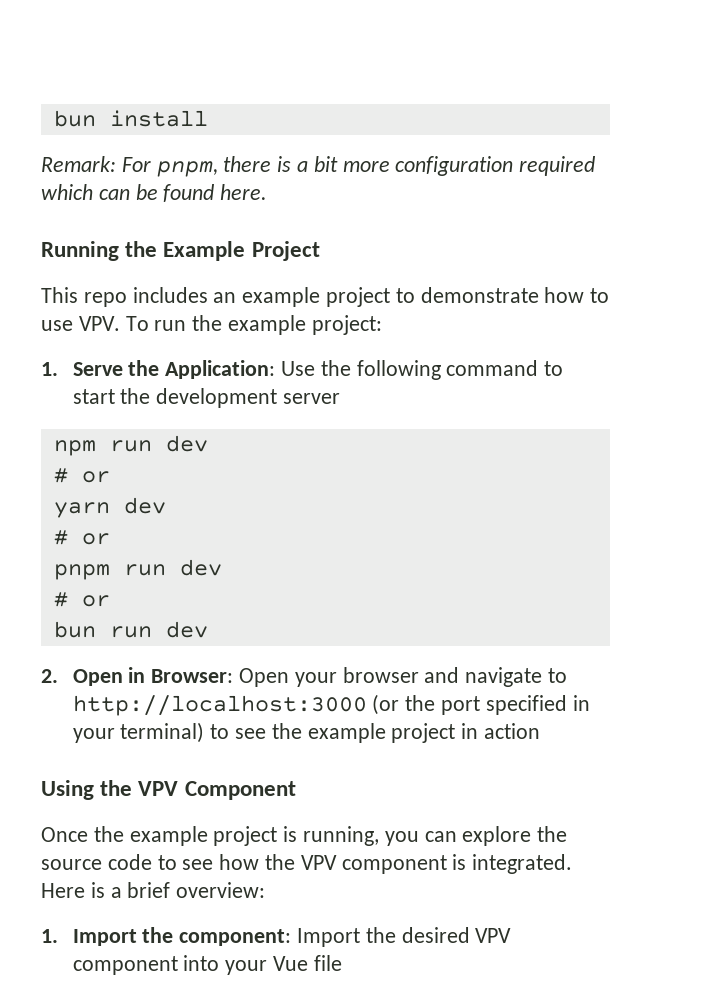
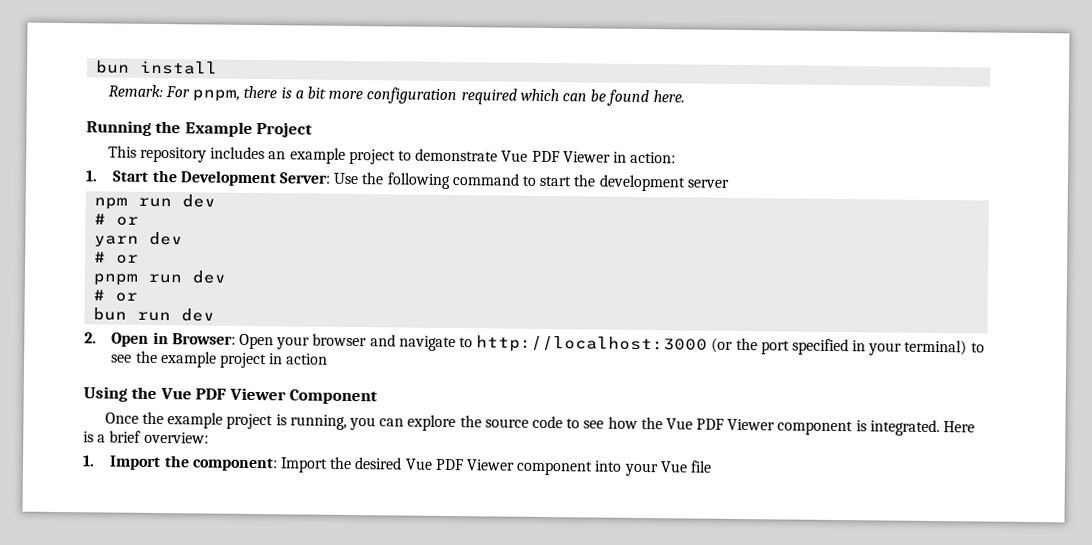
[83,292,127,307] repo -> [140,146,208,163] repository
[544,287,610,303] [41,315,382,335] [41,360,276,379] how to use VPV. To run the example project: // 1. Serve the Application: -> [501,150,677,164] [85,169,332,187] Vue PDF Viewer in action: // 1. Start the Development Server:
[138,781,179,796] VPV -> [159,387,286,401] Vue PDF Viewer
[300,855,337,870] VPV -> [665,418,776,431] Vue PDF Viewer
[475,928,512,943] VPV -> [404,458,515,471] Vue PDF Viewer

